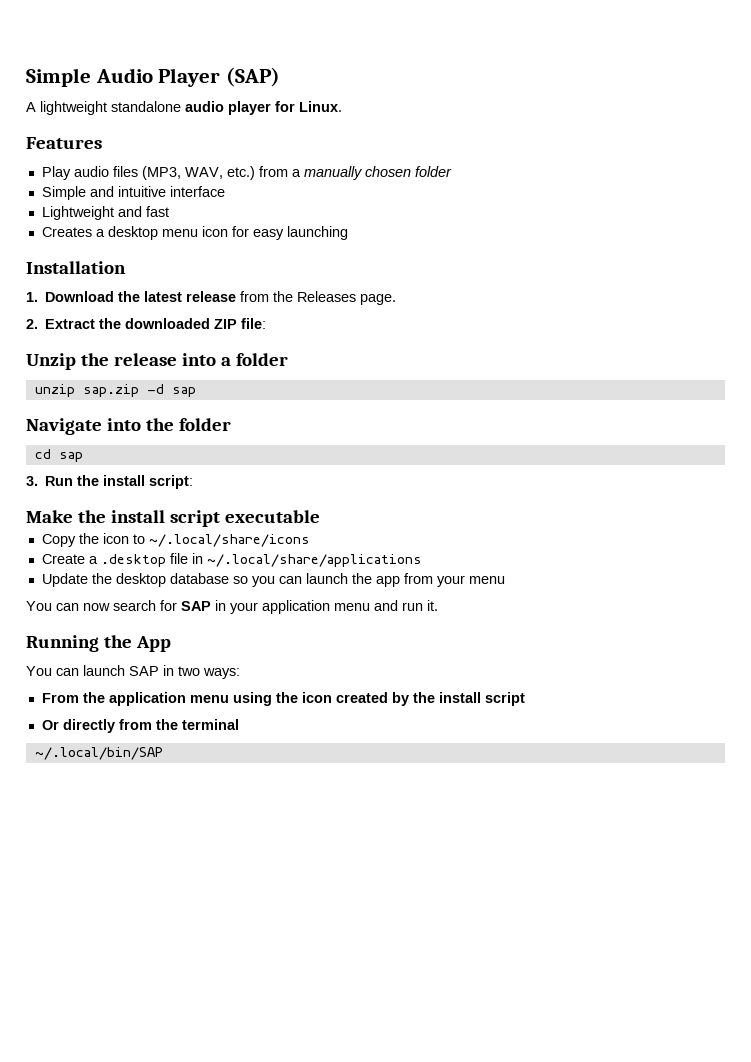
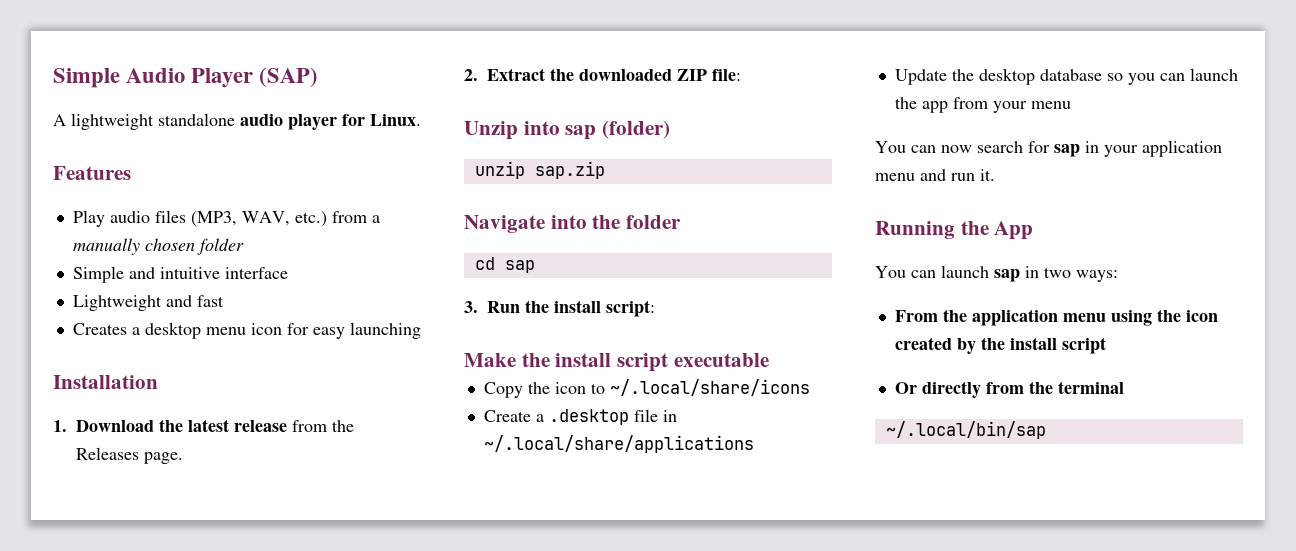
[80,353,288,366] the release into a folder -> [523,120,671,140] into sap (folder)
[146,384,196,397] -d sap -> (605, 170) none
[181,601,211,611] SAP -> [1054,144,1080,157] sap
[129,666,159,676] SAP -> [994,269,1020,282] sap
[34,747,163,760] ~/.local/bin/SAP -> [885,421,1046,439] ~/.local/bin/sap

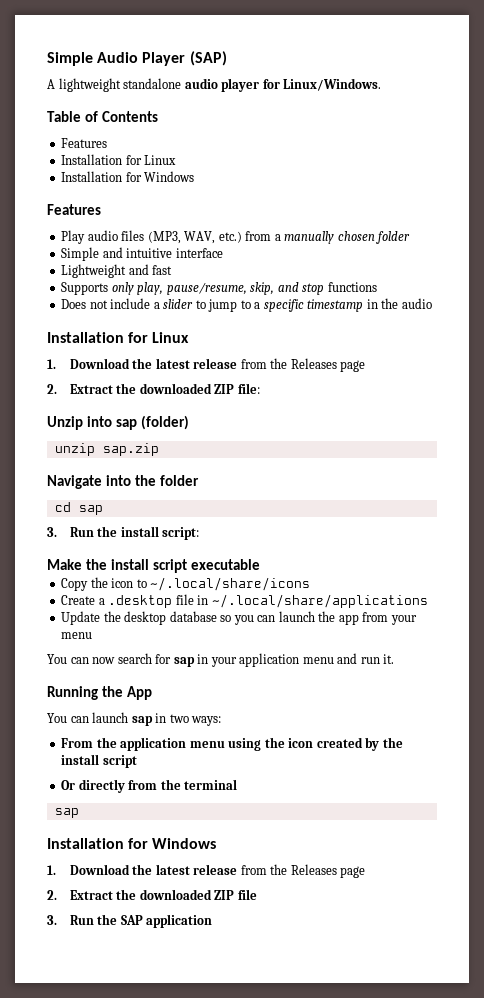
[370,114,421,126] Linux. -> [283,78,382,91] [47,111,159,122] [61,138,108,148] [61,154,177,165] [61,171,195,182] Linux/Windows. // Table of Contents // Features // Installation for Linux // Installation for Windows
[72,322,421,339] [53,375,158,389] [53,419,354,432] [76,447,183,464] Creates a desktop menu icon for easy launching // Installation // 1. Download the latest release from the Releases page. -> [61,282,377,295] [61,298,432,312] [47,332,190,343] [47,358,366,372] Supports only play, pause/resume, skip, and stop functions // Does not include a slider to jump to a specific timestamp in the audio // Installation for Linux // 1. Download the latest release from the Releases page
[885,421,1046,439] ~/.local/bin/sap -> [54,808,79,818] [47,838,217,849] [47,864,366,878] [47,889,257,900] [47,914,213,928] sap // Installation for Windows // 1. Download the latest release from the Releases page // 2. Extract the downloaded ZIP file // 3. Run the SAP application

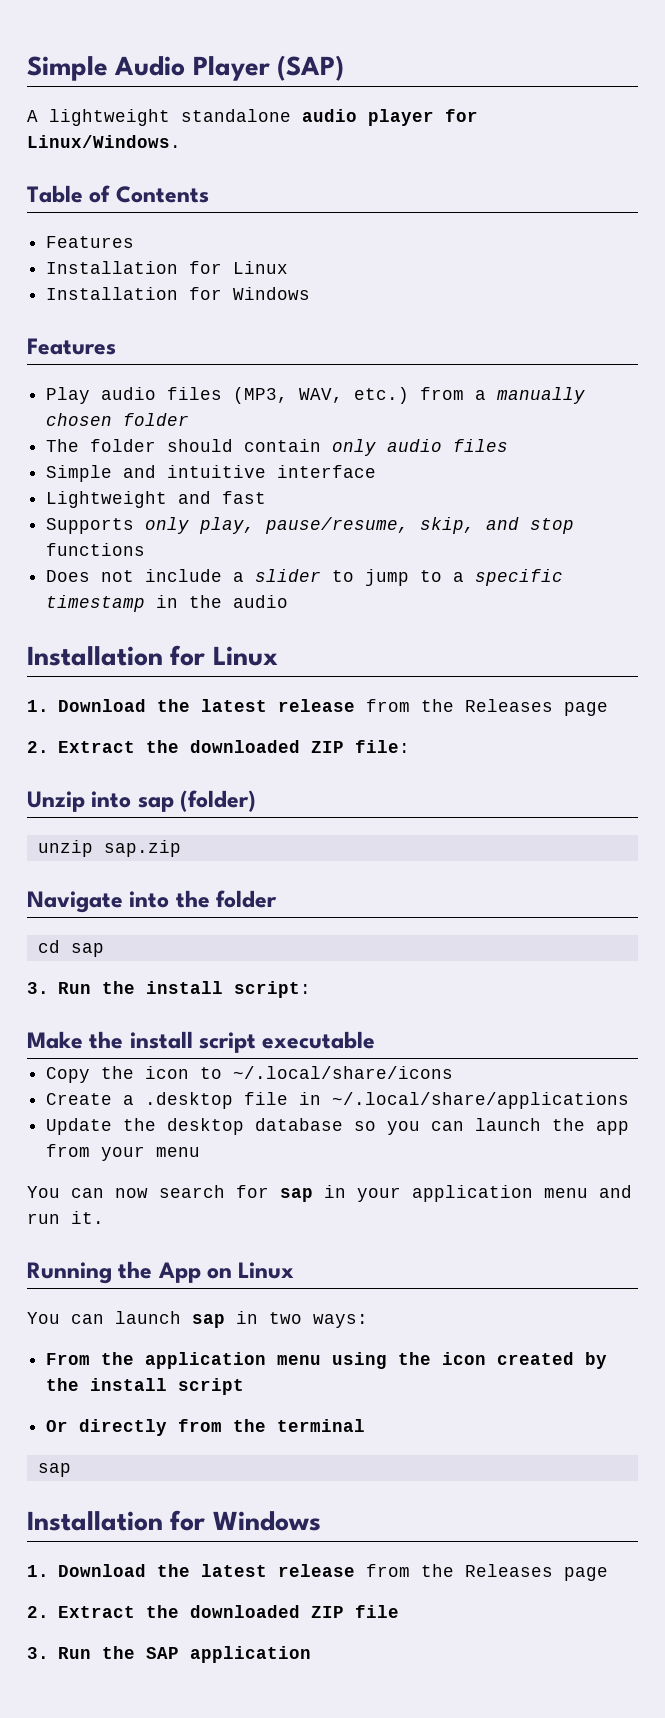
(411, 237) none -> [46,439,509,456] // The folder should contain only audio files
(153, 693) none -> [207,1262,295,1279] on Linux

